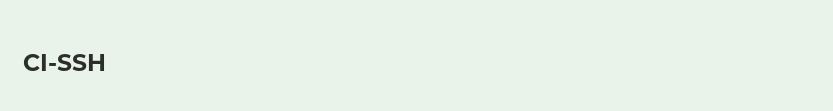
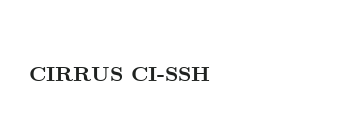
(23, 62) none -> [29,67,123,81] CIRRUS

